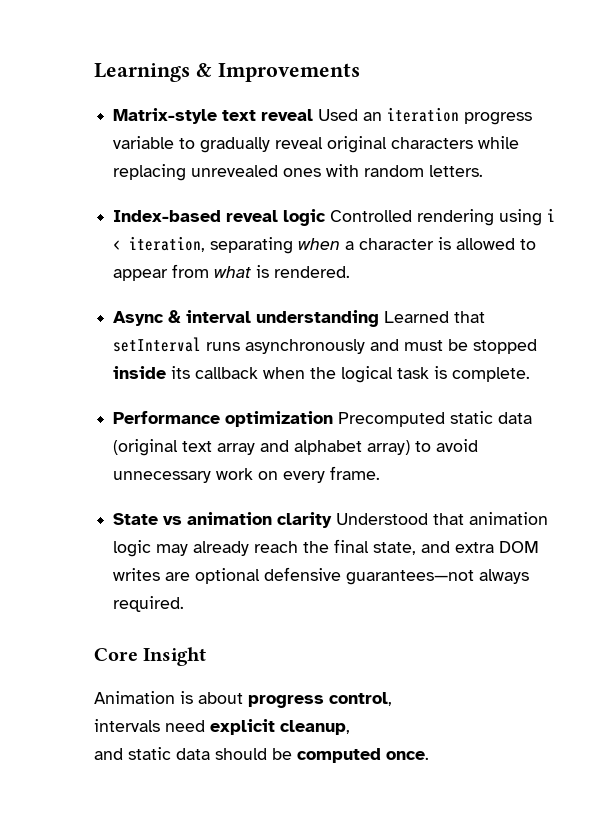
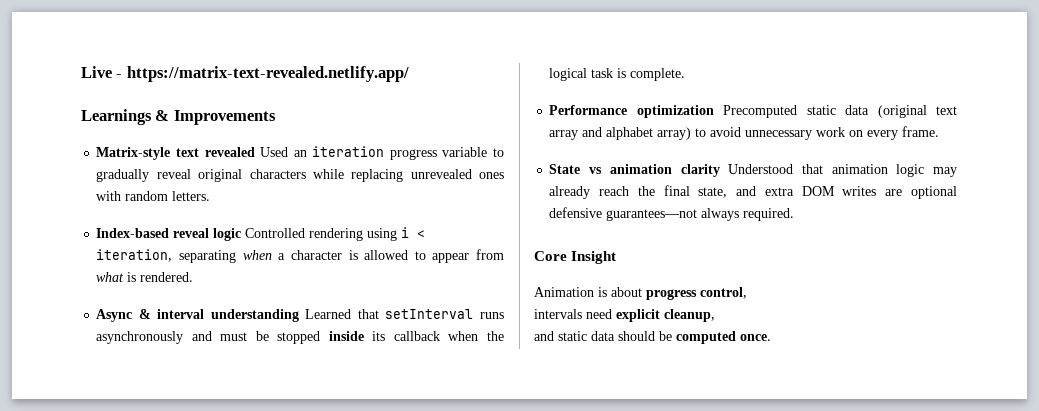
(94, 72) none -> [81,66,409,82] Live - https://matrix-text-revealed.netlify.app/ //
[261,109,314,121] reveal -> [204,147,255,157] revealed

